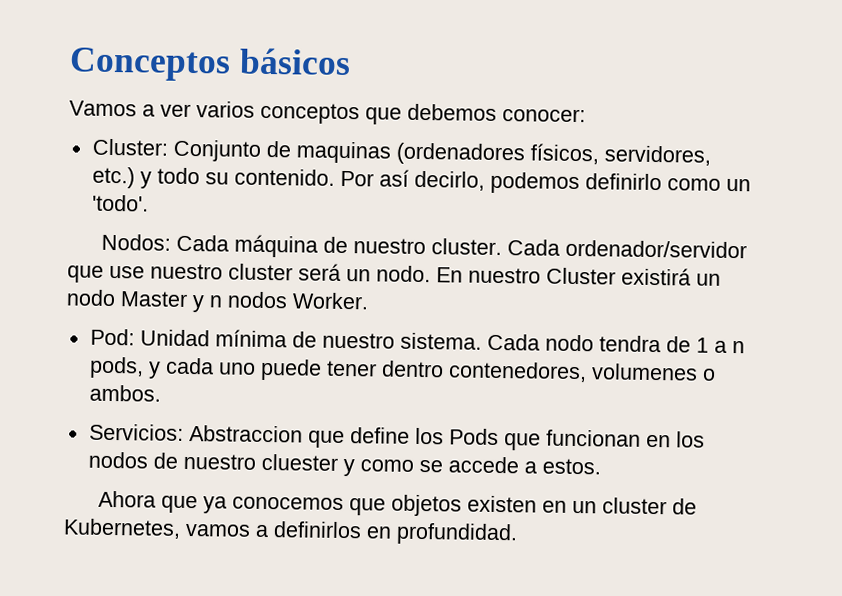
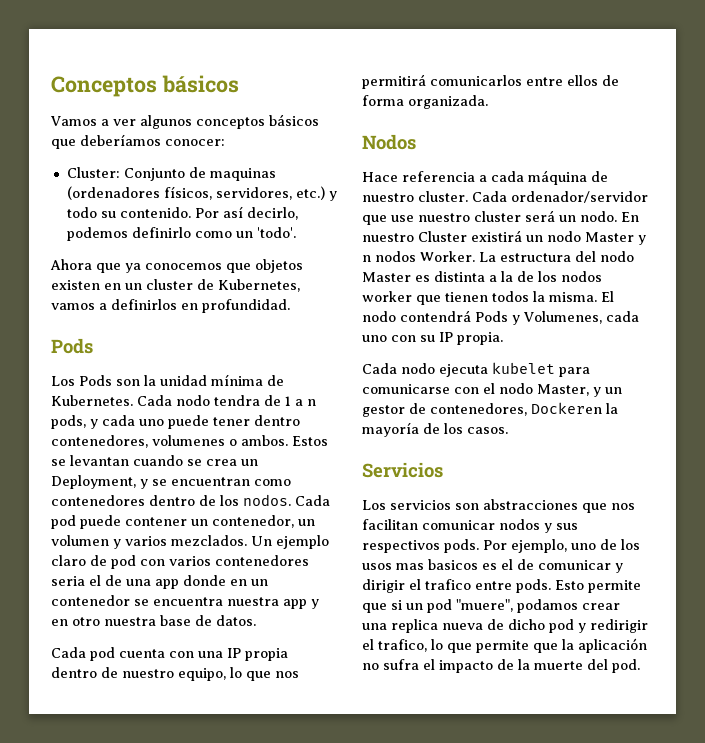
[196,101,497,125] varios conceptos que debemos -> [140,114,319,129] [51,134,161,149] algunos conceptos básicos que deberíamos
[101,233,230,252] Nodos: Cada -> [50,259,303,273] [51,279,300,292] [51,299,290,313] [51,338,93,354] [51,374,284,386] [51,395,316,406] [51,415,300,429] [51,435,328,448] [51,455,258,466] [51,475,291,489] [51,494,330,506] [51,515,315,529] [51,535,329,549] [51,555,309,569] [51,575,268,589] [51,595,319,609] [51,615,256,626] [51,647,288,661] [51,667,299,681] [362,74,619,89] [362,95,488,109] [362,134,416,150] [362,171,524,182] Ahora que ya conocemos que objetos existen en un cluster de Kubernetes, vamos a definirlos en profundidad. // Pods // Los Pods son la unidad mínima de Kubernetes. Cada nodo tendra de 1 a n pods, y cada uno puede tener dentro contenedores, volumenes o ambos. Estos se levantan cuando se crea un Deployment, y se encuentran como contenedores dentro de los nodos. Cada pod puede contener un contenedor, un volumen y varios mezclados. Un ejemplo claro de pod con varios contenedores seria el de una app donde en un contenedor se encuentra nuestra app y en otro nuestra base de datos. // Cada pod cuenta con una IP propia dentro de nuestro equipo, lo que nos permitirá comunicarlos entre ellos de forma organizada. // Nodos // Hace referencia a cada
[89,328,745,354] [88,356,716,383] [88,384,161,402] [88,423,705,451] [87,451,601,477] [98,490,698,517] [63,518,518,546] // Pod: Unidad mínima de nuestro sistema. Cada nodo tendra de 1 a n pods, y cada uno puede tener dentro contenedores, volumenes o ambos. // Servicios: Abstraccion que define los Pods que funcionan en los nodos de nuestro cluester y como se accede a estos. // Ahora que ya conocemos que objetos existen en un cluster de Kubernetes, vamos a definirlos en profundidad. -> [479,251,634,262] [362,271,602,282] [362,291,614,305] [362,310,639,325] [362,332,503,345] [362,362,590,377] [362,383,622,397] [362,402,618,417] [362,422,508,437] [362,462,443,478] [362,499,635,513] [362,519,578,533] [362,539,640,553] [362,559,623,573] [362,579,641,593] [362,599,620,613] [362,619,648,633] [362,638,647,653] [362,659,640,673] La estructura del nodo Master es distinta a la de los nodos worker que tienen todos la misma. El nodo contendrá Pods y Volumenes, cada uno con su IP propia. // Cada nodo ejecuta kubelet para comunicarse con el nodo Master, y un gestor de contenedores, Dockeren la mayoría de los casos. // Servicios // Los servicios son abstracciones que nos facilitan comunicar nodos y sus respectivos pods. Por ejemplo, uno de los usos mas basicos es el de comunicar y dirigir el trafico entre pods. Esto permite que si un pod "muere", podamos crear una replica nueva de dicho pod y redirigir el trafico, lo que permite que la aplicación no sufra el impacto de la muerte del pod.

